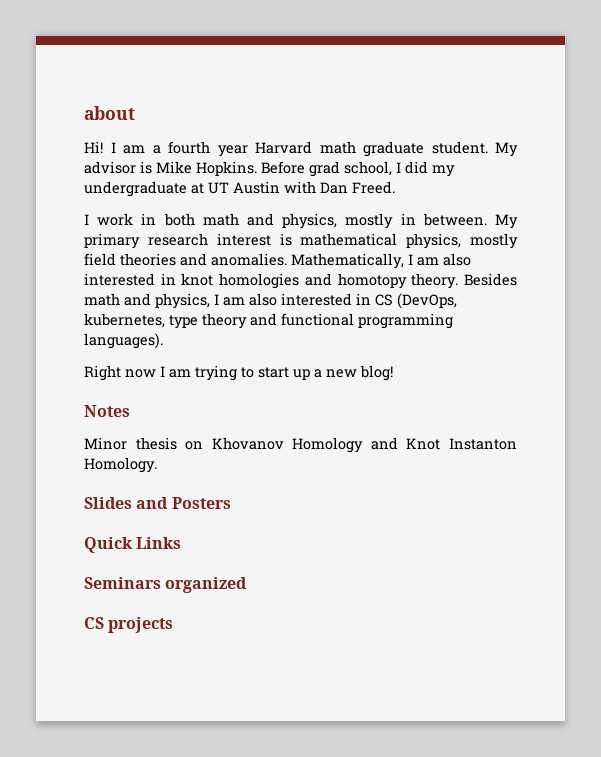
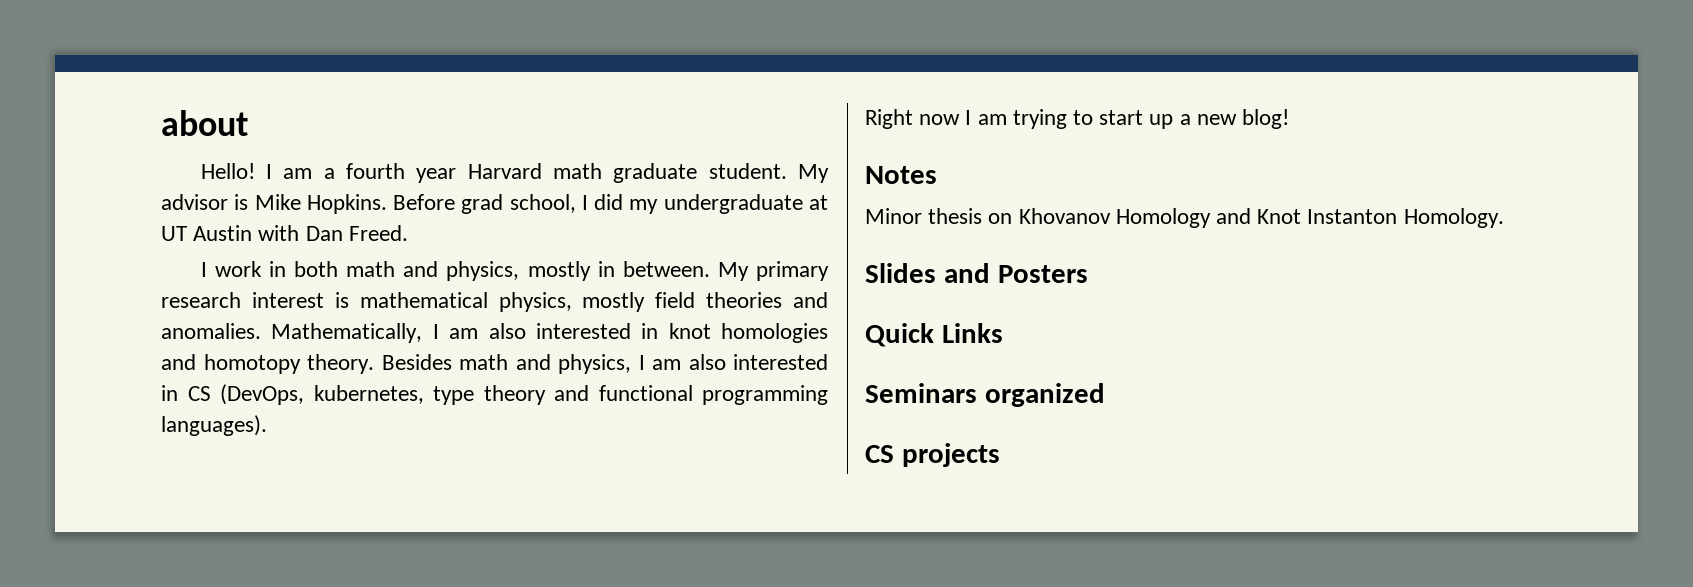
[84,141,103,153] Hi! -> [200,163,255,179] Hello!

